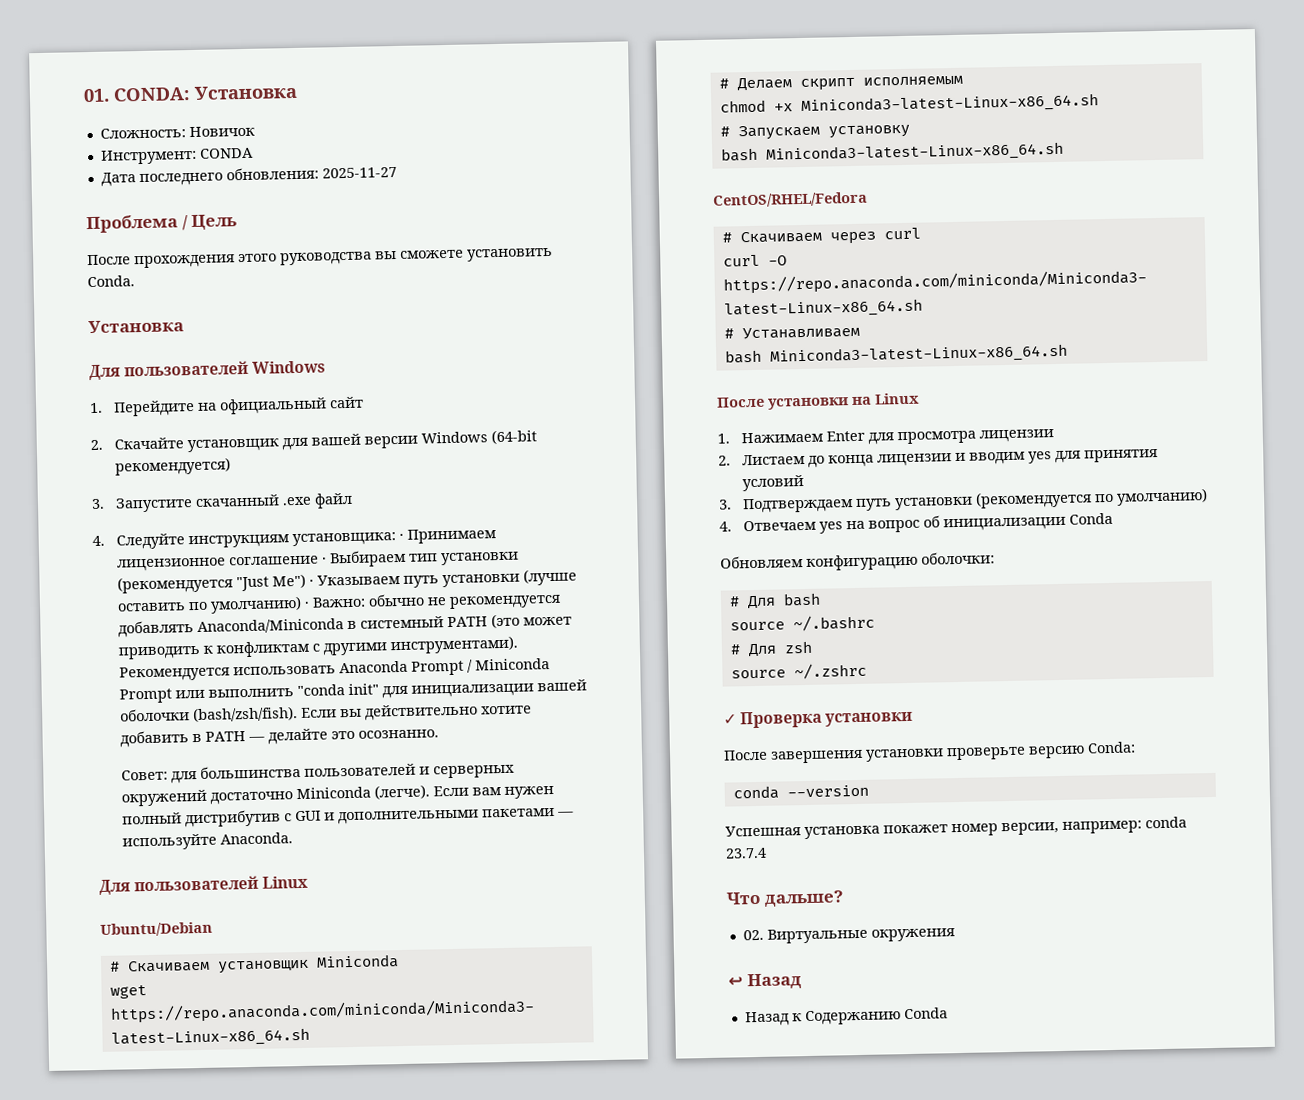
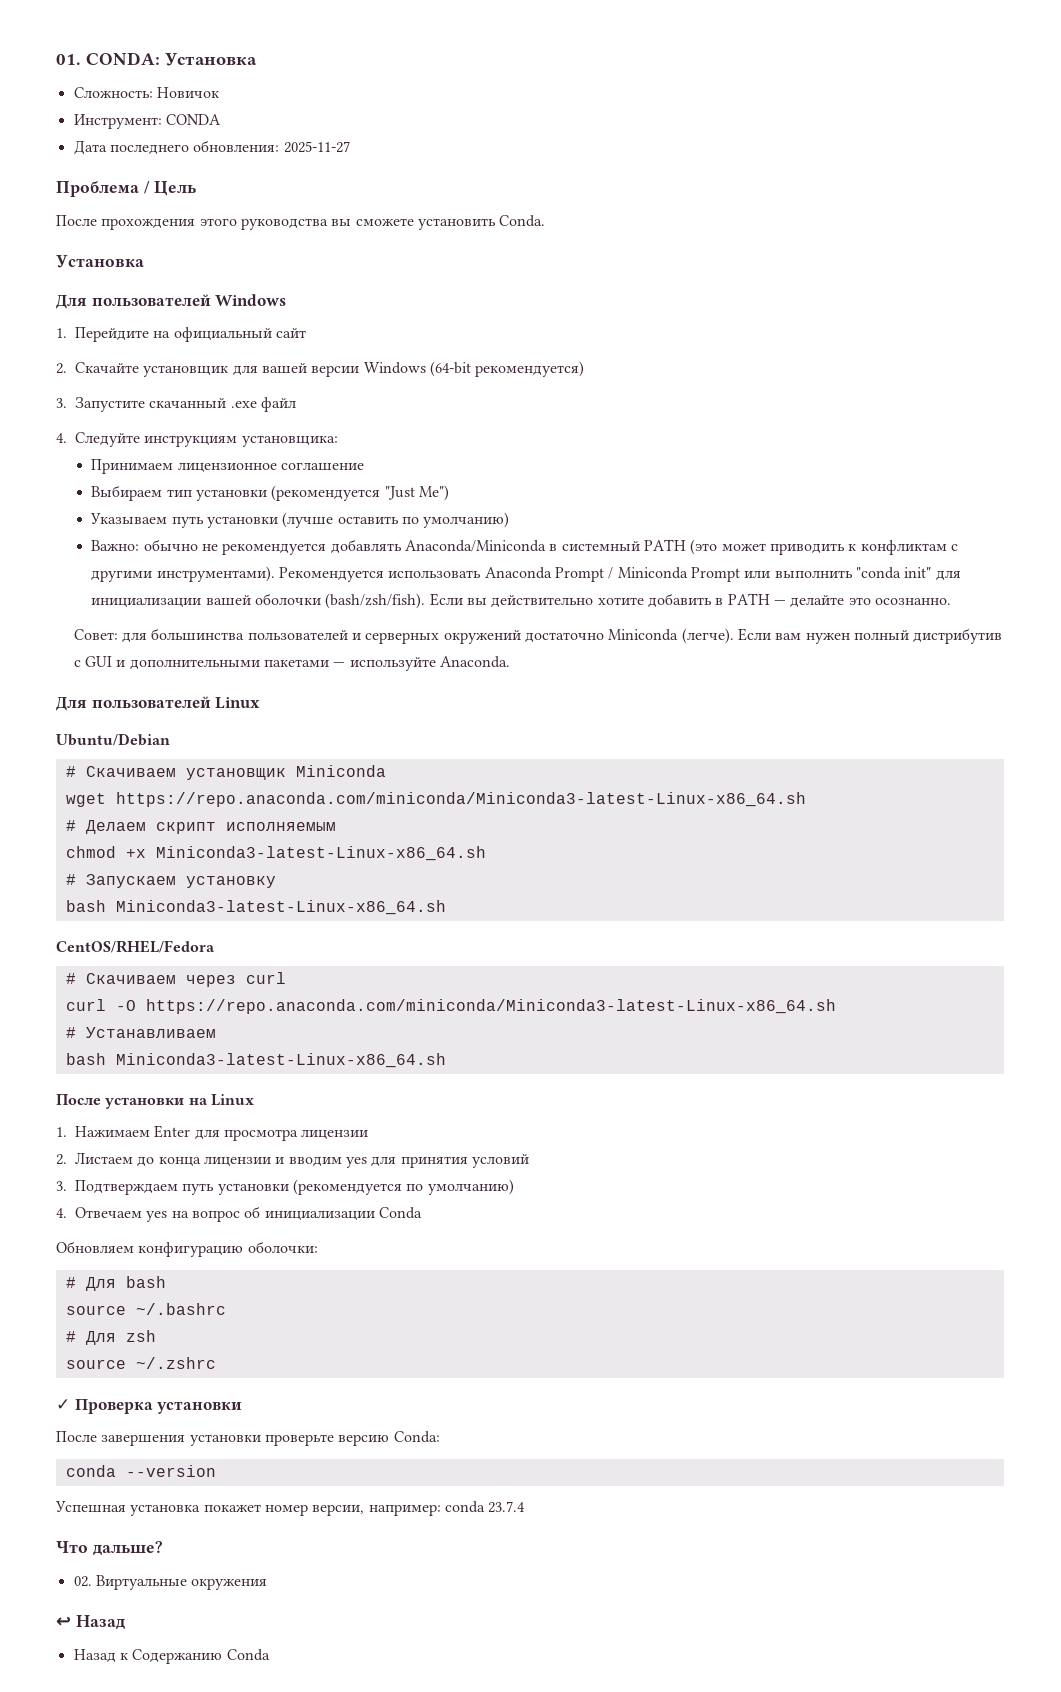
[398,533,404,540] · -> (338, 441) //
[321,557,327,564] · -> (365, 466) //
[308,579,314,586] · -> (450, 493) //
[303,601,310,608] · -> (510, 520) //

